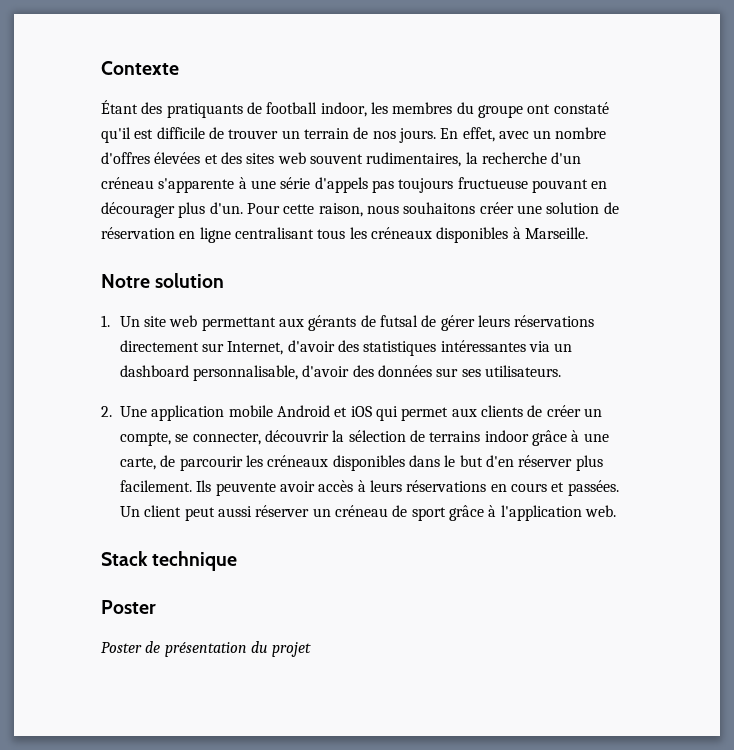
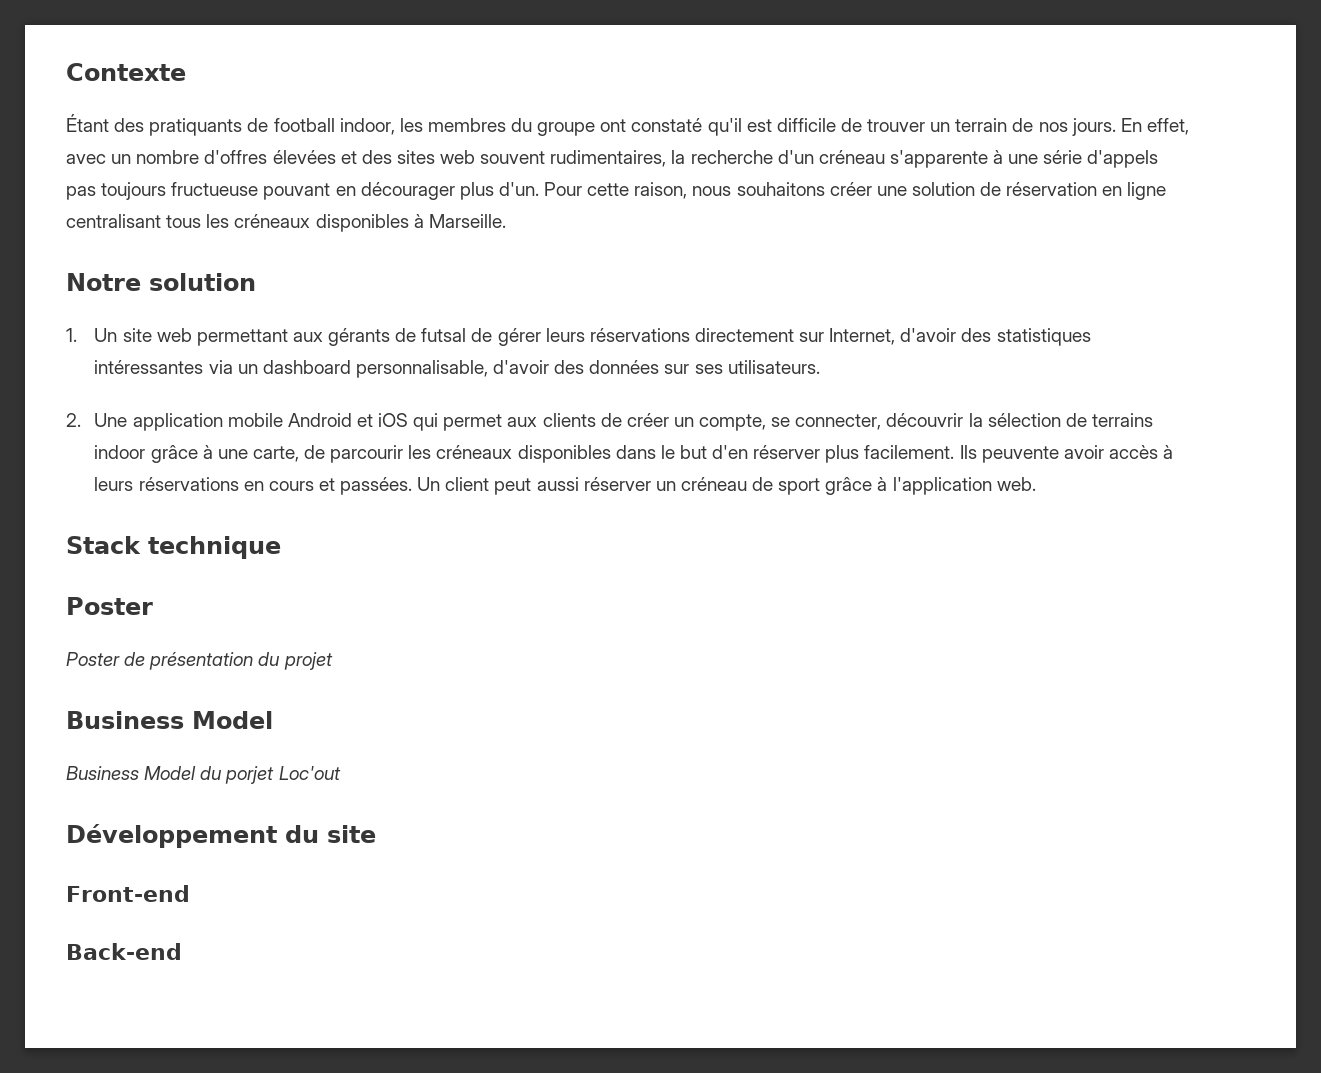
(312, 649) none -> [66,711,273,729] [66,766,341,784] [66,824,376,848] [66,885,190,902] [66,943,182,960] // Business Model // Business Model du porjet Loc'out // Développement du site // Front-end // Back-end

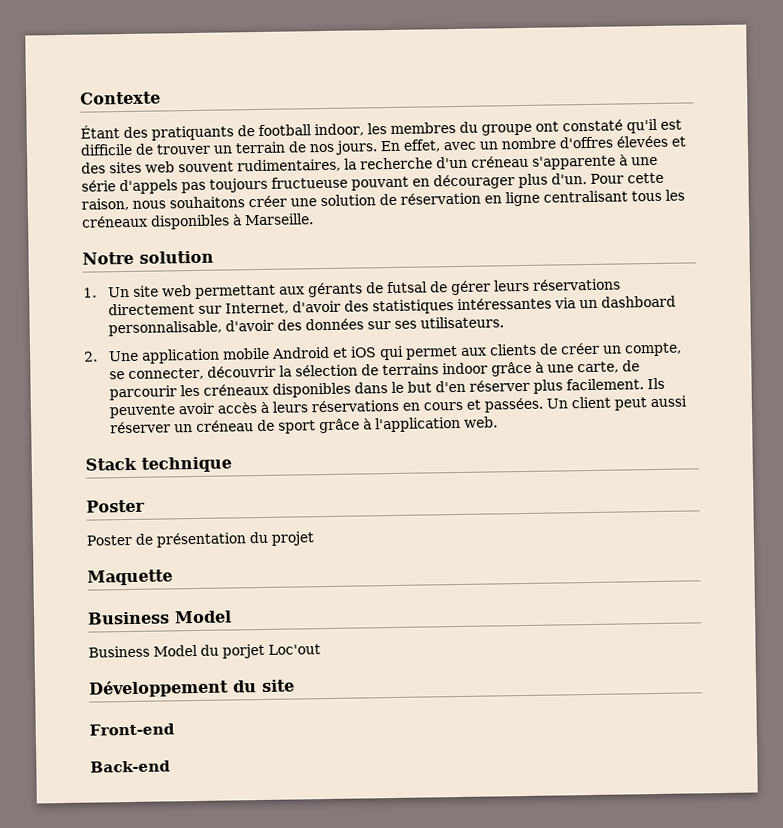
(333, 661) none -> [87,569,173,586] // Maquette

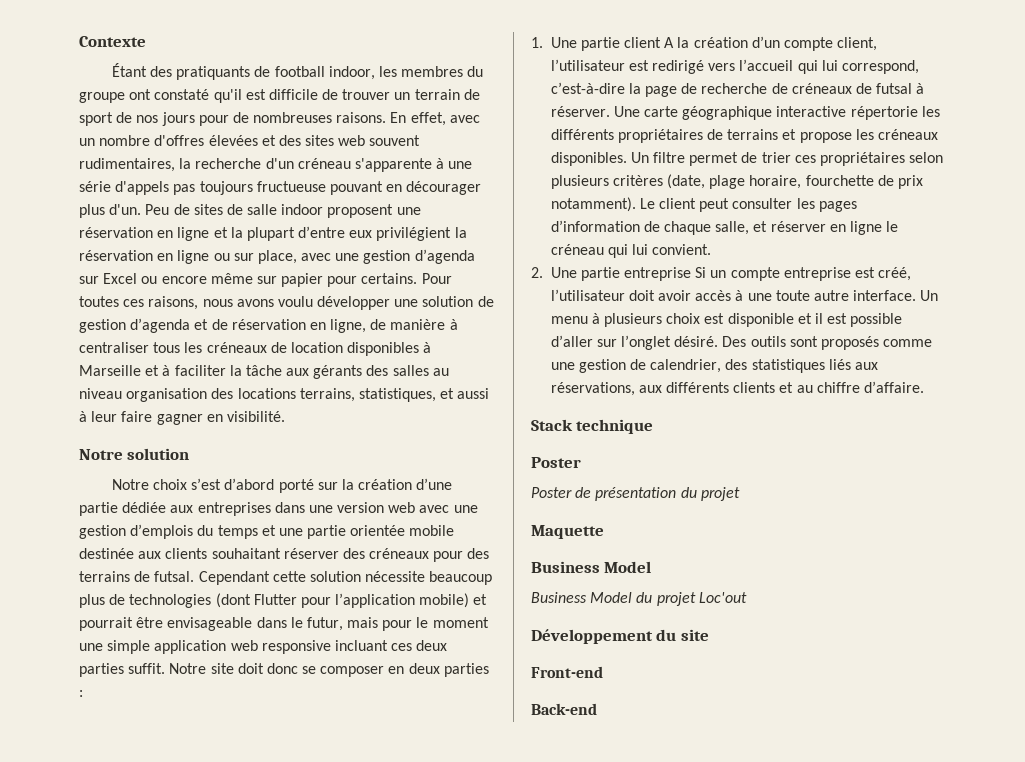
[309,140,378,155] nos jours. -> [79,112,387,126] sport de nos jours pour de nombreuses raisons.
[590,172,664,184] [81,189,685,211] [81,213,314,230] [82,250,214,265] [83,278,622,299] [108,295,677,316] [108,316,505,337] [84,342,683,364] [109,360,641,380] [109,377,666,401] [109,395,688,419] [110,416,499,434] Pour cette raison, nous souhaitons créer une solution de réservation en ligne centralisant tous les créneaux disponibles à Marseille. // Notre solution // 1. Un site web permettant aux gérants de futsal de gérer leurs réservations directement sur Internet, d'avoir des statistiques intéressantes via un dashboard personnalisable, d'avoir des données sur ses utilisateurs. // 2. Une application mobile Android et iOS qui permet aux clients de créer un compte, se connecter, découvrir la sélection de terrains indoor grâce à une carte, de parcourir les créneaux disponibles dans le but d'en réserver plus facilement. Ils peuvente avoir accès à leurs réservations en cours et passées. Un client peut aussi réserver un créneau de sport grâce à l'application web. -> [145,204,421,218] [79,226,467,241] [79,249,475,264] [79,273,452,287] [79,296,494,310] [79,318,458,333] [79,342,432,356] [79,365,449,379] [79,388,490,402] [79,411,285,425] [79,448,190,460] [111,478,453,493] [79,502,478,516] [79,524,455,539] [79,548,490,562] [79,571,493,585] [79,593,488,608] [79,617,489,631] [79,640,448,654] [79,663,489,677] [79,690,83,697] [531,36,878,51] [550,59,920,74] [550,82,925,97] [550,106,940,120] [550,129,939,143] [550,152,944,166] [550,174,924,189] [550,197,857,212] [550,220,899,235] [550,244,712,258] [531,267,912,281] [550,289,939,301] [550,313,903,327] [550,335,933,350] [550,359,879,373] [550,381,925,396] Peu de sites de salle indoor proposent une réservation en ligne et la plupart d’entre eux privilégient la réservation en ligne ou sur place, avec une gestion d’agenda sur Excel ou encore même sur papier pour certains. Pour toutes ces raisons, nous avons voulu développer une solution de gestion d’agenda et de réservation en ligne, de manière à centraliser tous les créneaux de location disponibles à Marseille et à faciliter la tâche aux gérants des salles au niveau organisation des locations terrains, statistiques, et aussi à leur faire gagner en visibilité. // Notre solution // Notre choix s’est d’abord porté sur la création d’une partie dédiée aux entreprises dans une version web avec une gestion d’emplois du temps et une partie orientée mobile destinée aux clients souhaitant réserver des créneaux pour des terrains de futsal. Cependant cette solution nécessite beaucoup plus de technologies (dont Flutter pour l’application mobile) et pourrait être envisageable dans le futur, mais pour le moment une simple application web responsive incluant ces deux parties suffit. Notre site doit donc se composer en deux parties : // 1. Une partie client A la création d’un compte client, l’utilisateur est redirigé vers l’accueil qui lui correspond, c’est-à-dire la page de recherche de créneaux de futsal à réserver. Une carte géographique interactive répertorie les différents propriétaires de terrains et propose les créneaux disponibles. Un filtre permet de trier ces propriétaires selon plusieurs critères (date, plage horaire, fourchette de prix notamment). Le client peut consulter les pages d’information de chaque salle, et réserver en ligne le créneau qui lui convient. // 2. Une partie entreprise Si un compte entreprise est créé, l’utilisateur doit avoir accès à une toute autre interface. Un menu à plusieurs choix est disponible et il est possible d’aller sur l’onglet désiré. Des outils sont proposés comme une gestion de calendrier, des statistiques liés aux réservations, aux différents clients et au chiffre d’affaire.
[222,643,265,659] porjet -> [656,592,696,606] projet

